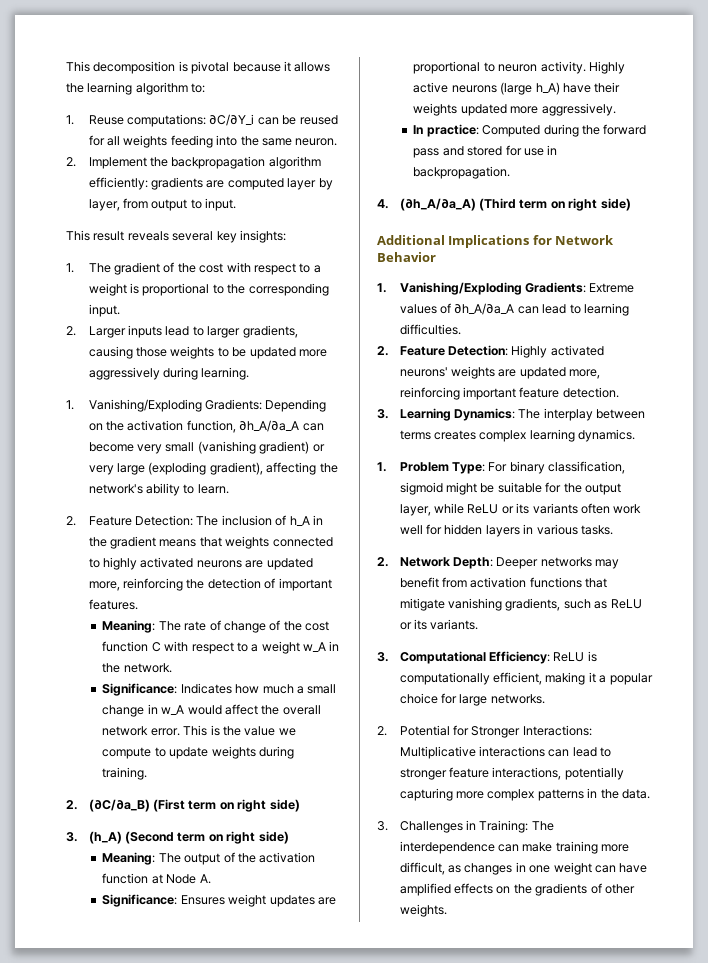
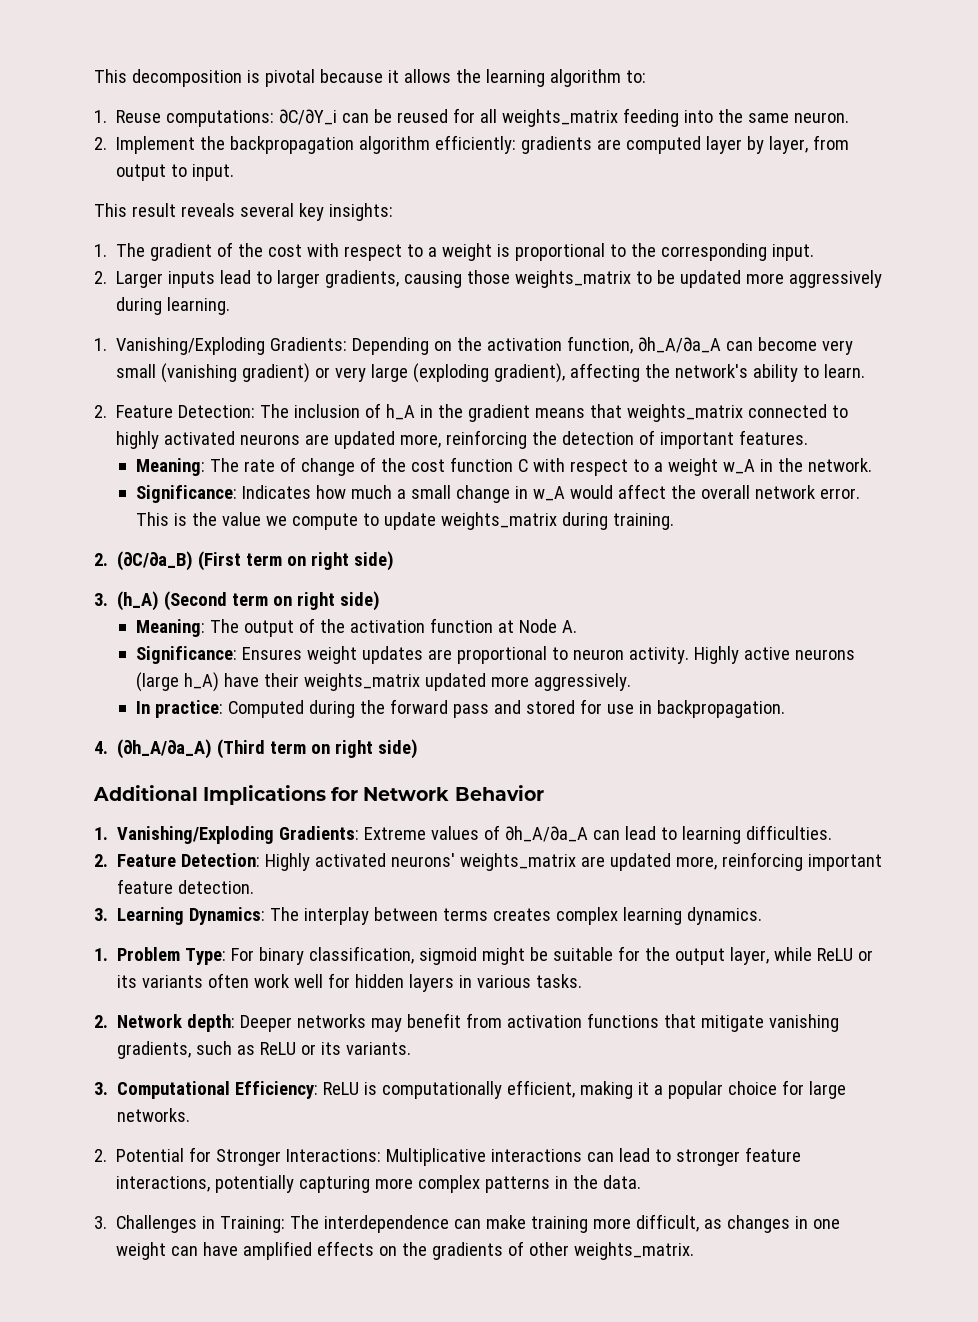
[123,135,168,148] weights -> [502,109,619,127] weights_matrix
[170,346,215,359] weights -> [515,270,632,288] weights_matrix
[225,536,270,549] weights -> [627,404,744,422] weights_matrix
[211,746,256,759] weights -> [440,512,557,530] weights_matrix
[413,103,458,116] weights -> [303,673,420,691] weights_matrix
[451,366,496,379] weights -> [460,853,577,871] weights_matrix
[453,557,494,569] Depth: -> [187,1014,236,1032] depth:
[399,904,447,917] weights. -> [574,1242,695,1260] weights_matrix.

